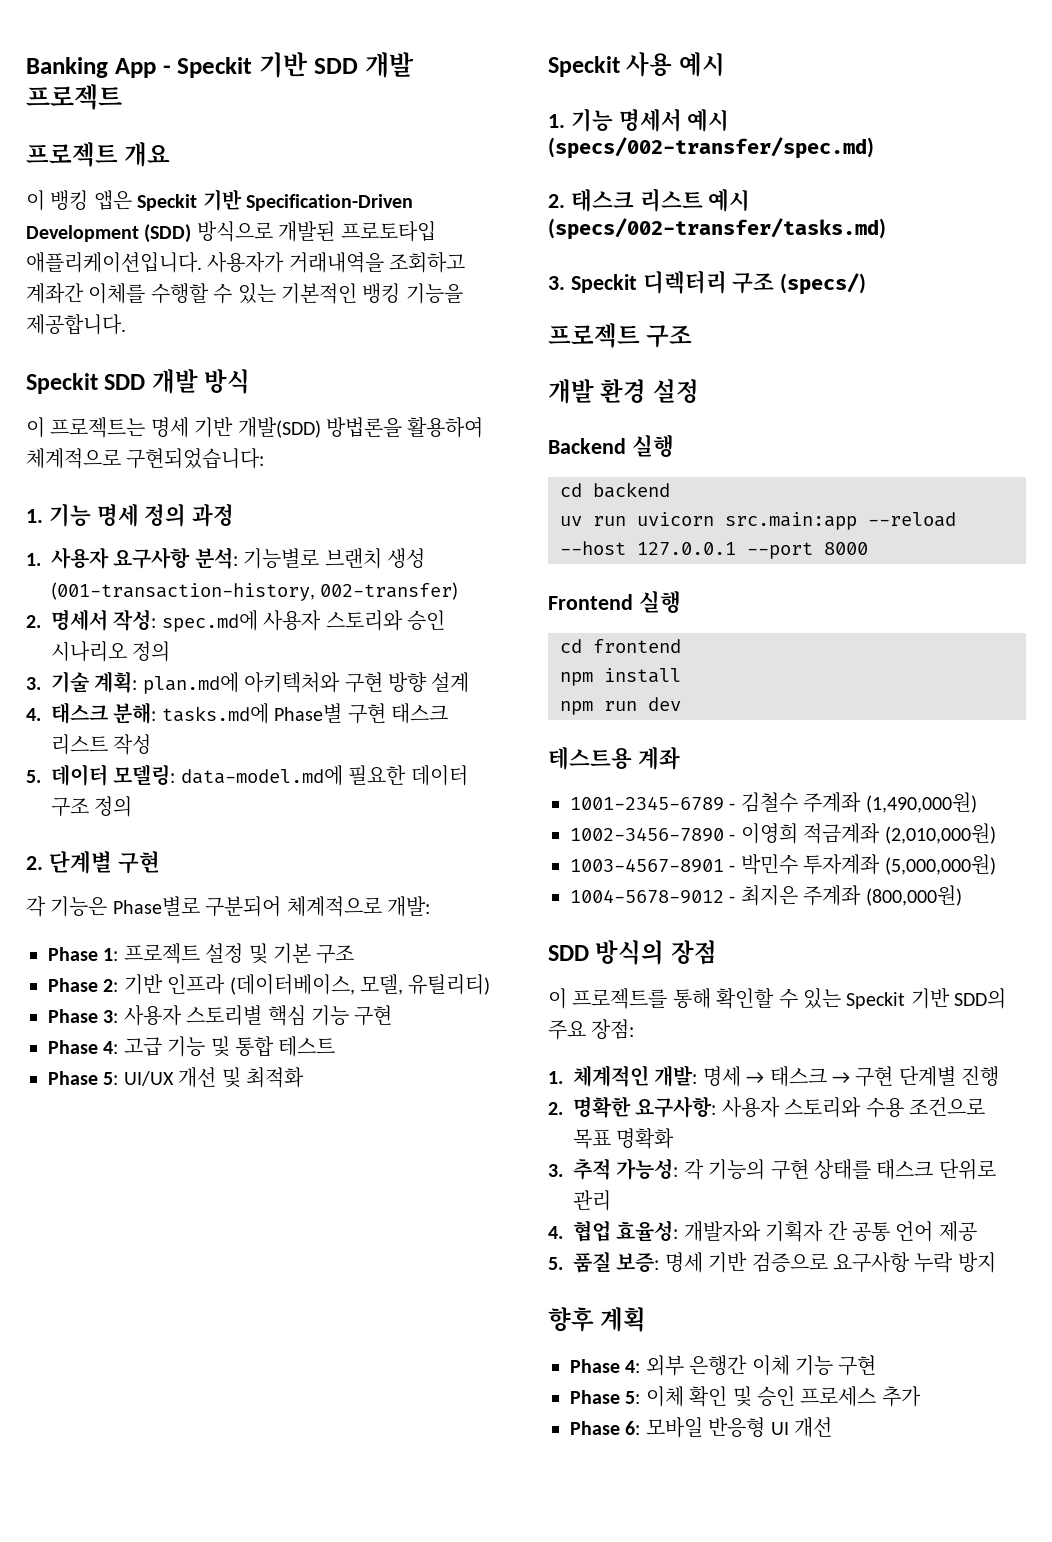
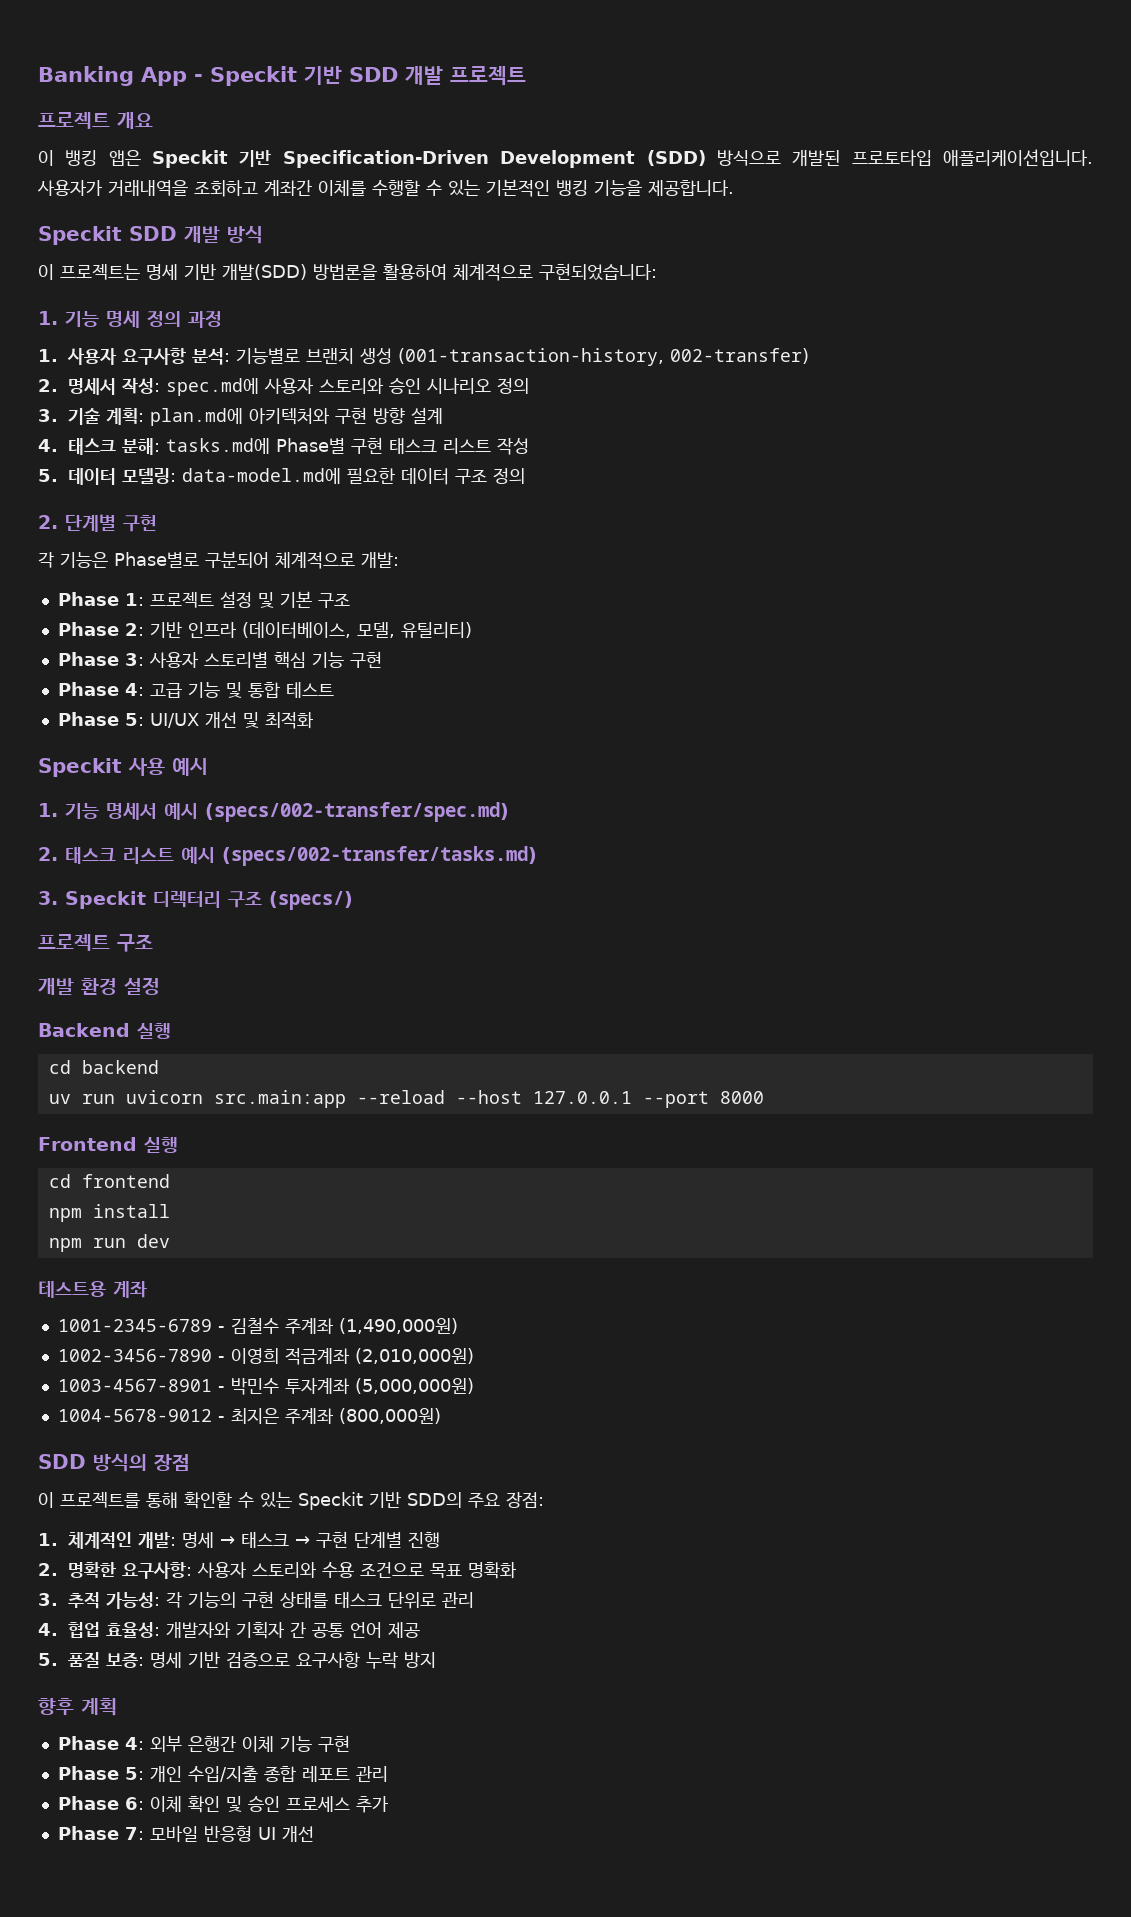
(641, 1397) none -> [149,1766,388,1782] [57,1796,144,1810] 개인 수입/지출 종합 레포트 관리 // Phase 6:
[625,1421,641,1435] 6: -> [124,1827,144,1840] 7:

